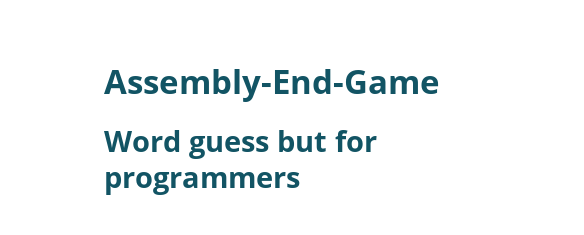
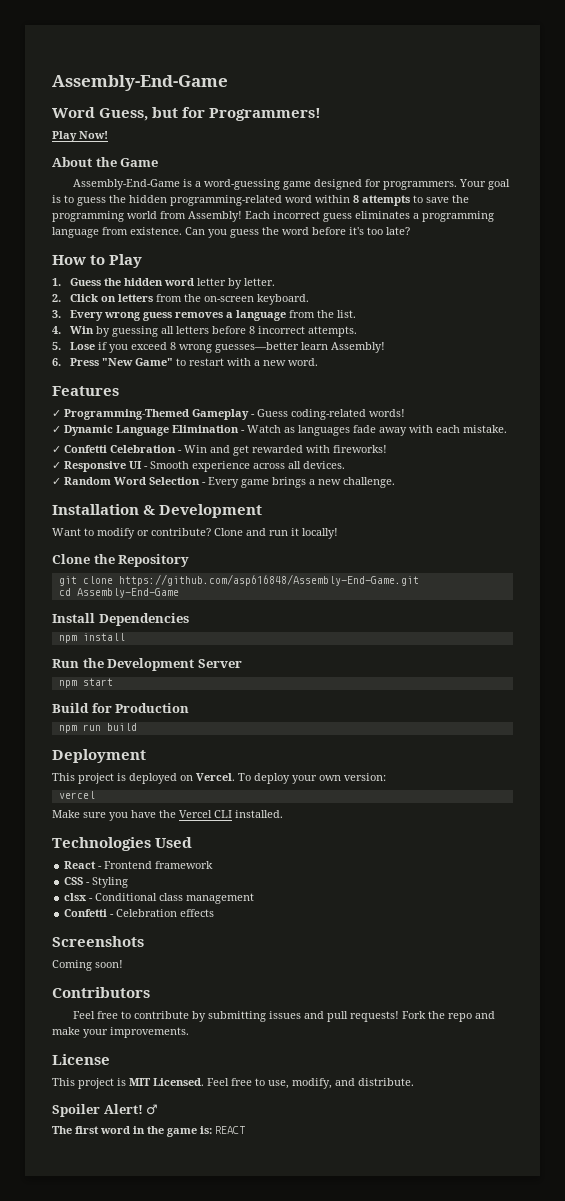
[188,136,269,159] guess -> [99,108,149,121] Guess,
[104,172,300,195] programmers -> [209,108,322,121] [52,131,108,142] [52,157,159,167] [72,179,510,190] [52,195,469,206] [52,211,494,222] [52,227,410,238] [52,254,143,268] [52,278,276,289] [52,294,310,305] [52,310,357,321] [52,326,358,337] [52,342,386,353] [52,358,319,366] [52,386,119,396] [52,409,405,420] [52,425,507,436] [52,445,387,456] [52,461,345,472] [52,477,395,488] [52,504,263,518] [52,528,338,539] [52,554,190,567] [58,574,419,586] [58,588,179,598] [52,613,189,626] [58,633,125,643] [52,658,242,671] [58,678,113,688] [52,703,190,713] [58,723,137,733] [52,749,146,763] [52,773,386,784] [58,791,95,799] [52,810,283,821] [52,837,193,851] [64,861,214,869] [64,877,129,888] [64,893,255,904] [64,909,215,917] [52,936,144,947] [52,960,123,971] [52,987,150,998] [72,1011,495,1022] [52,1027,189,1038] [52,1054,110,1065] [52,1078,414,1089] [52,1104,159,1117] [52,1126,245,1137] Programmers! // Play Now! // About the Game // Assembly-End-Game is a word-guessing game designed for programmers. Your goal is to guess the hidden programming-related word within 8 attempts to save the programming world from Assembly! Each incorrect guess eliminates a programming language from existence. Can you guess the word before it's too late? // How to Play // 1. Guess the hidden word letter by letter. // 2. Click on letters from the on-screen keyboard. // 3. Every wrong guess removes a language from the list. // 4. Win by guessing all letters before 8 incorrect attempts. // 5. Lose if you exceed 8 wrong guesses—better learn Assembly! // 6. Press "New Game" to restart with a new word. // Features // ✓ Programming-Themed Gameplay - Guess coding-related words! // ✓ Dynamic Language Elimination - Watch as languages fade away with each mistake. // ✓ Confetti Celebration - Win and get rewarded with fireworks! // ✓ Responsive UI - Smooth experience across all devices. // ✓ Random Word Selection - Every game brings a new challenge. // Installation & Development // Want to modify or contribute? Clone and run it locally! // Clone the Repository // git clone https://github.com/asp616848/Assembly-End-Game.git // cd Assembly-End-Game // Install Dependencies // npm install // Run the Development Server // npm start // Build for Production // npm run build // Deployment // This project is deployed on Vercel. To deploy your own version: // vercel // Make sure you have the Vercel CLI installed. // Technologies Used // React - Frontend framework // CSS - Styling // clsx - Conditional class management // Confetti - Celebration effects // Screenshots // Coming soon! // Contributors // Feel free to contribute by submitting issues and pull requests! Fork the repo and make your improvements. // License // This project is MIT Licensed. Feel free to use, modify, and distribute. // Spoiler Alert! ♂ // The first word in the game is: REACT

